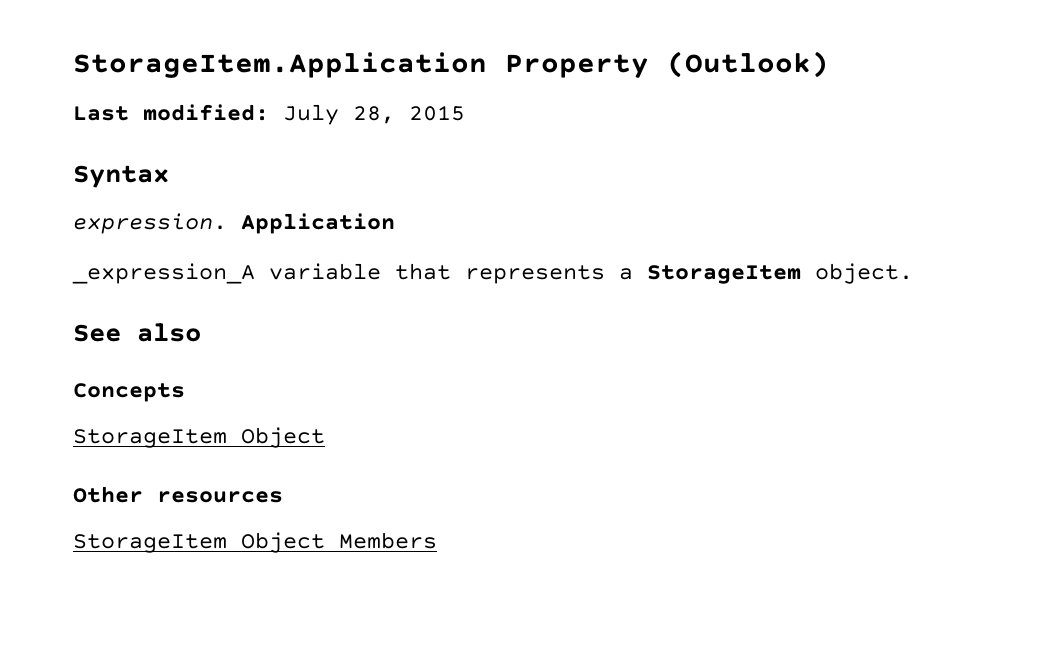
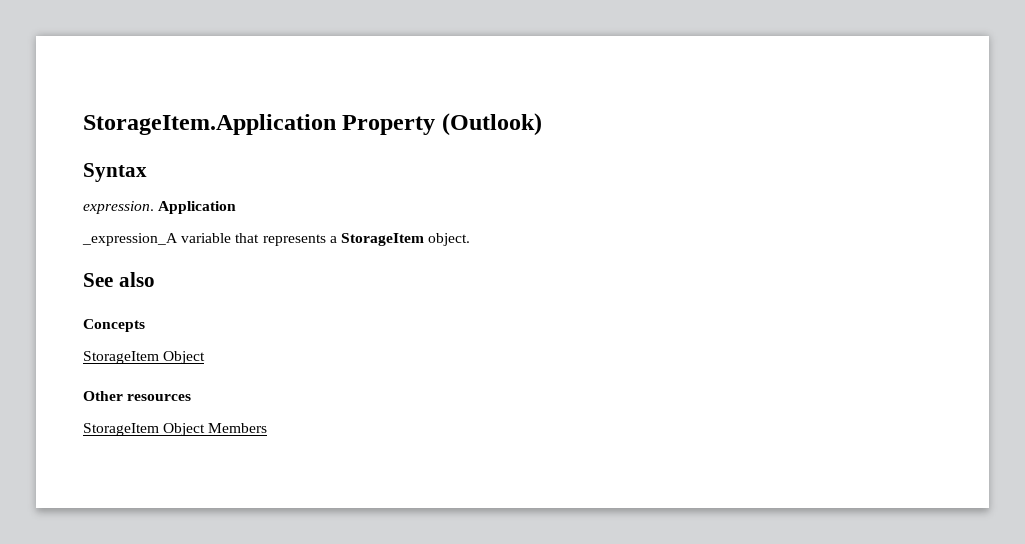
[73,104,465,125] // Last modified: July 28, 2015 -> (542, 124) none

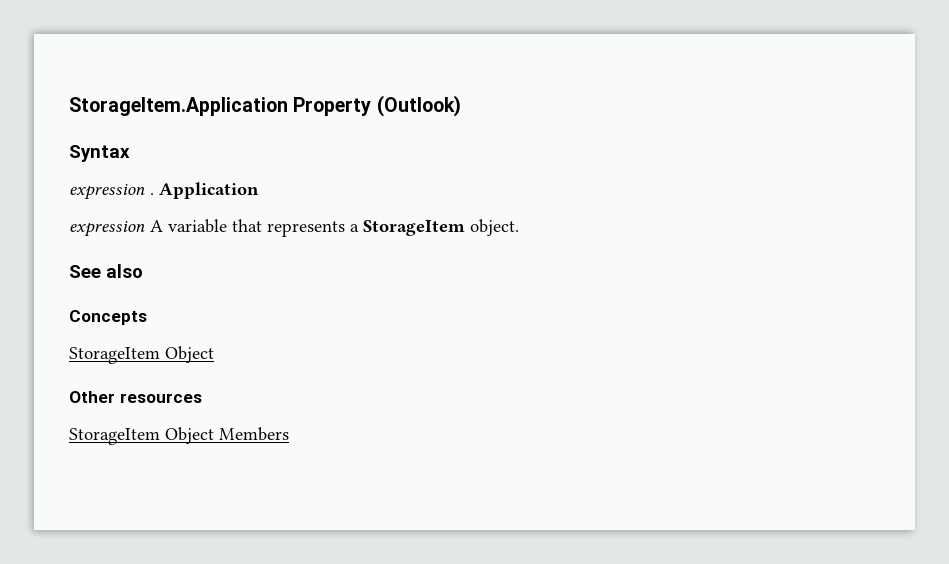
[83,201,154,214] expression. -> [69,184,154,200] expression .
[82,233,178,246] _expression_A -> [69,220,163,237] expression A

